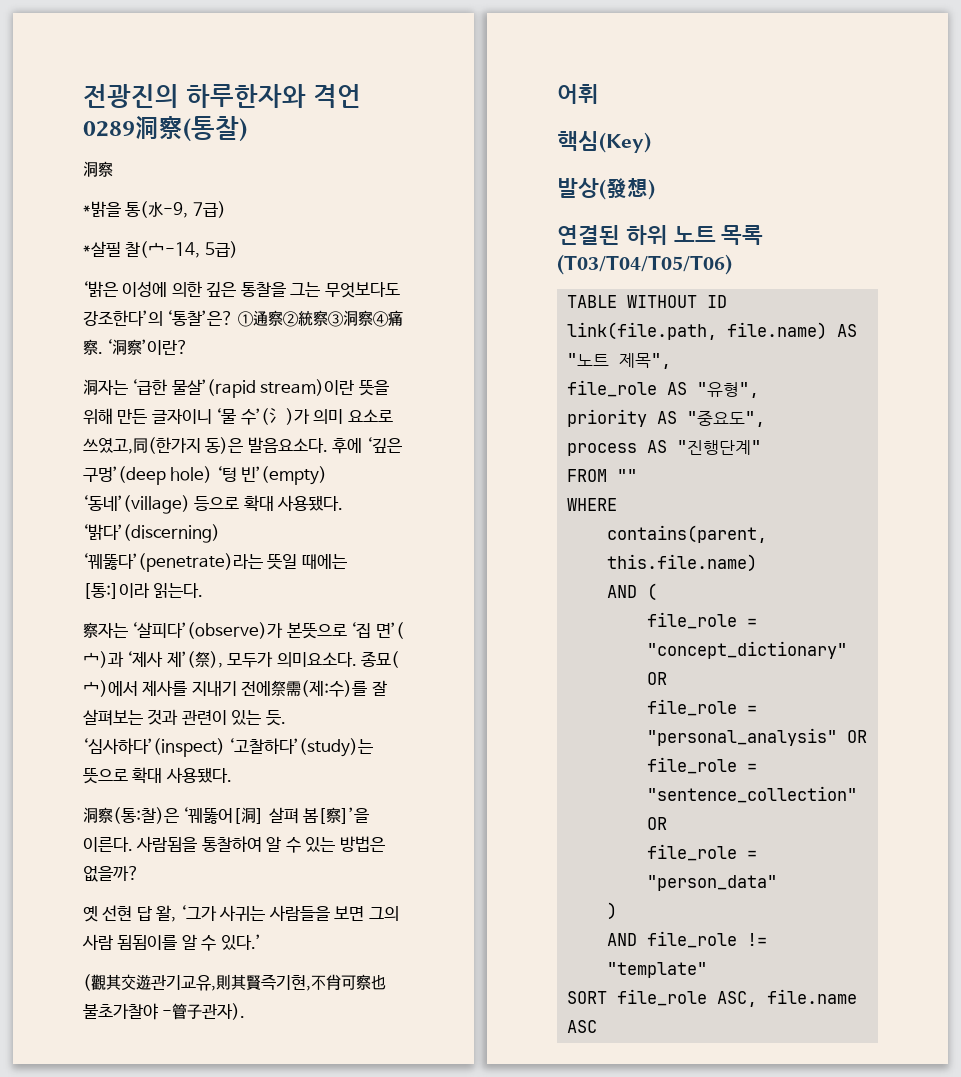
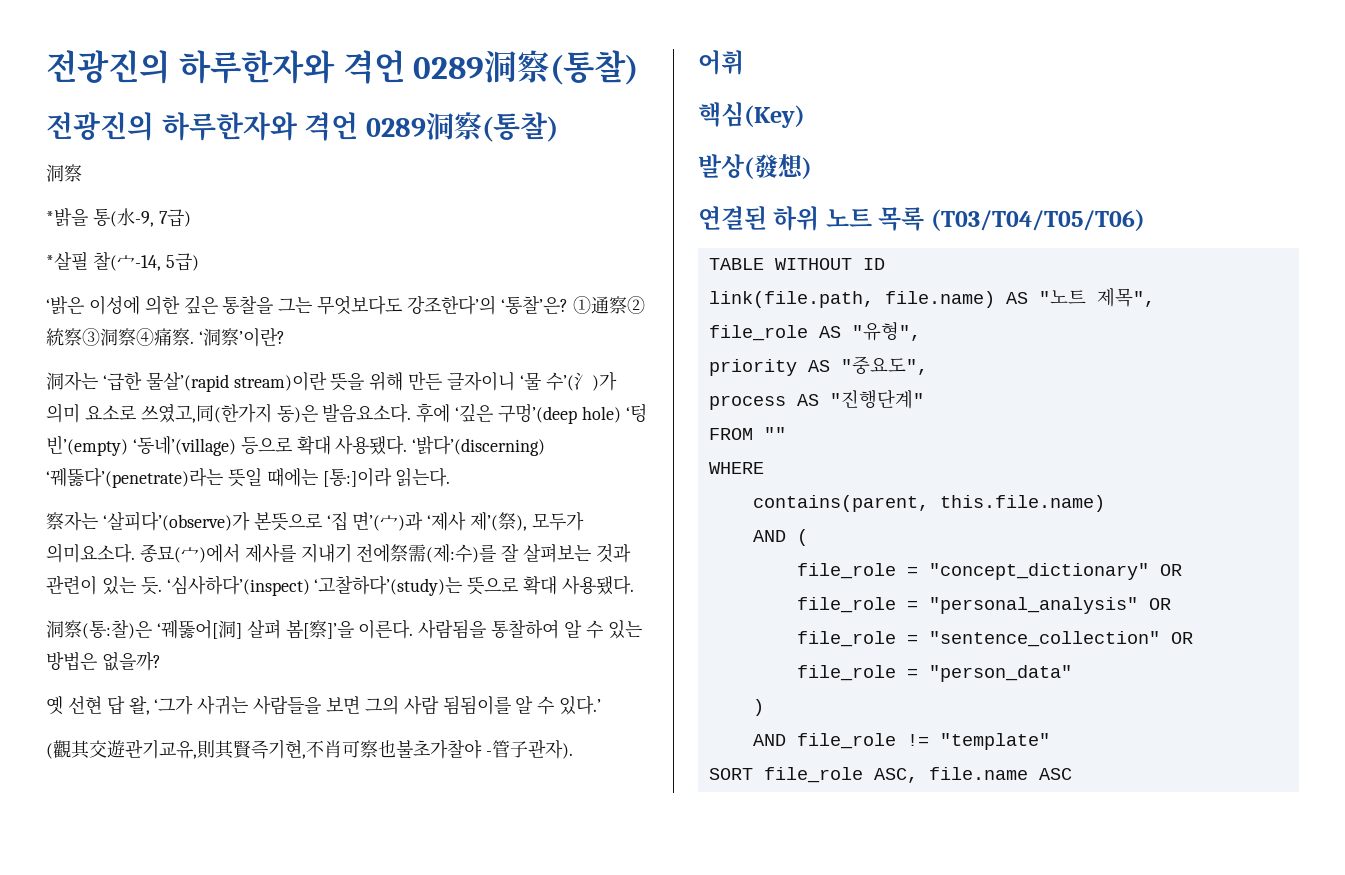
[83,84,361,108] [83,116,247,142] 전광진의 하루한자와 격언 0289洞察(통찰) -> [46,50,639,85] [46,112,558,142] 전광진의 하루한자와 격언 0289洞察(통찰) // 전광진의 하루한자와 격언 0289洞察(통찰)

